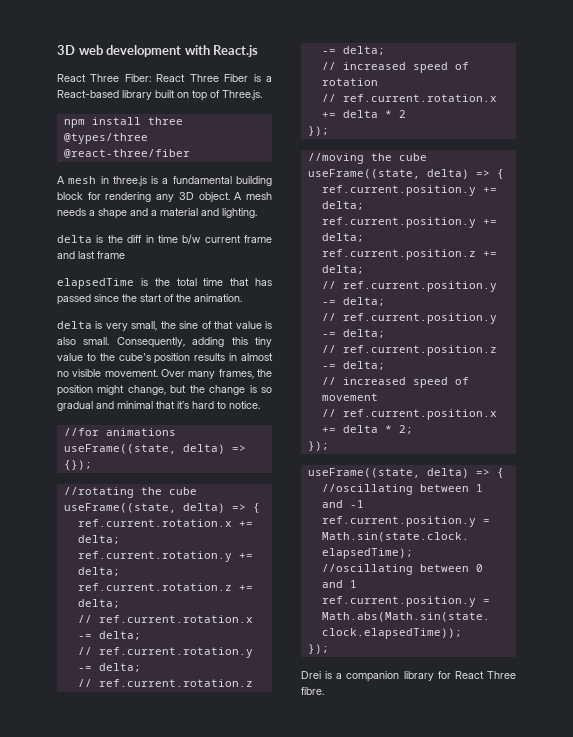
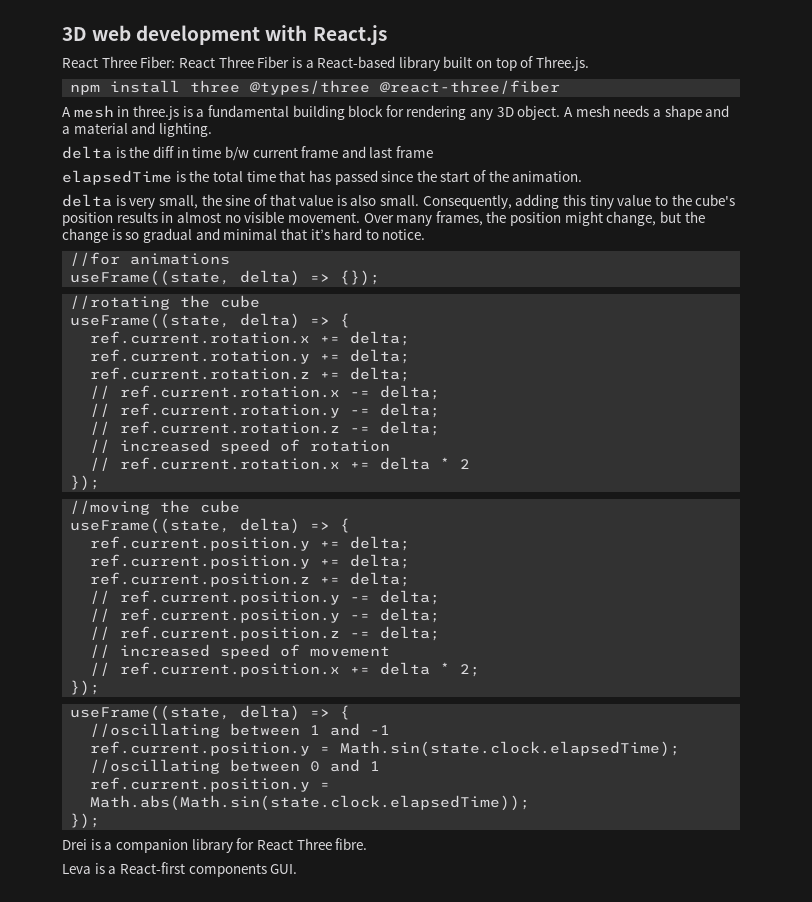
(324, 691) none -> [62,862,298,877] // Leva is a React-first components GUI.

